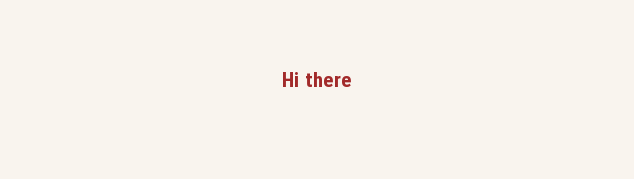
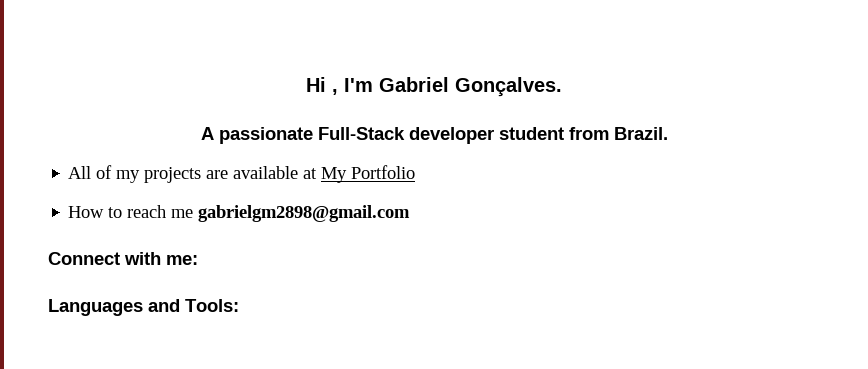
[304,72,352,87] there -> [332,77,562,97] [200,127,668,144] [68,165,416,183] [68,205,411,222] [48,252,198,265] [48,299,239,316] , I'm Gabriel Gonçalves. // A passionate Full-Stack developer student from Brazil. // All of my projects are available at My Portfolio // How to reach me gabrielgm2898@gmail.com // Connect with me: // Languages and Tools:

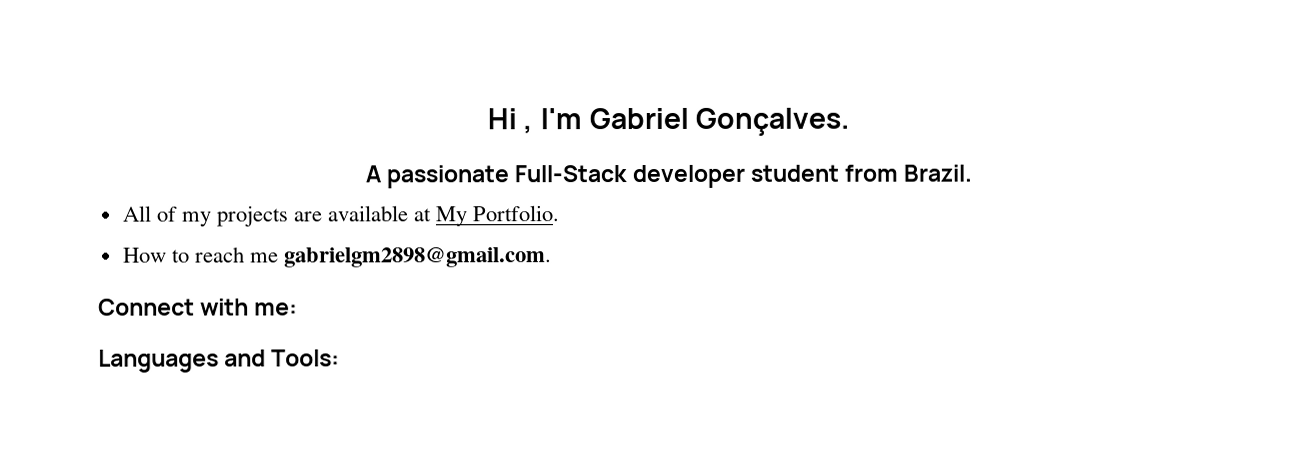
[351,165,416,179] Portfolio -> [472,205,560,222] Portfolio.
[198,205,411,222] gabrielgm2898@gmail.com -> [284,247,553,268] gabrielgm2898@gmail.com.

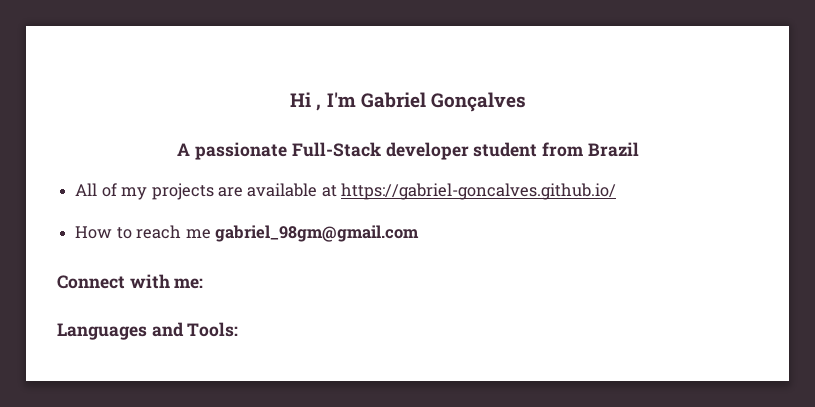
[695,107,851,136] Gonçalves. -> [430,92,526,112] Gonçalves
[903,164,973,182] Brazil. -> [587,142,639,157] Brazil
[435,205,560,227] My Portfolio. -> [341,183,617,200] https://gabriel-goncalves.github.io/
[284,247,553,268] gabrielgm2898@gmail.com. -> [214,225,419,242] gabriel_98gm@gmail.com

